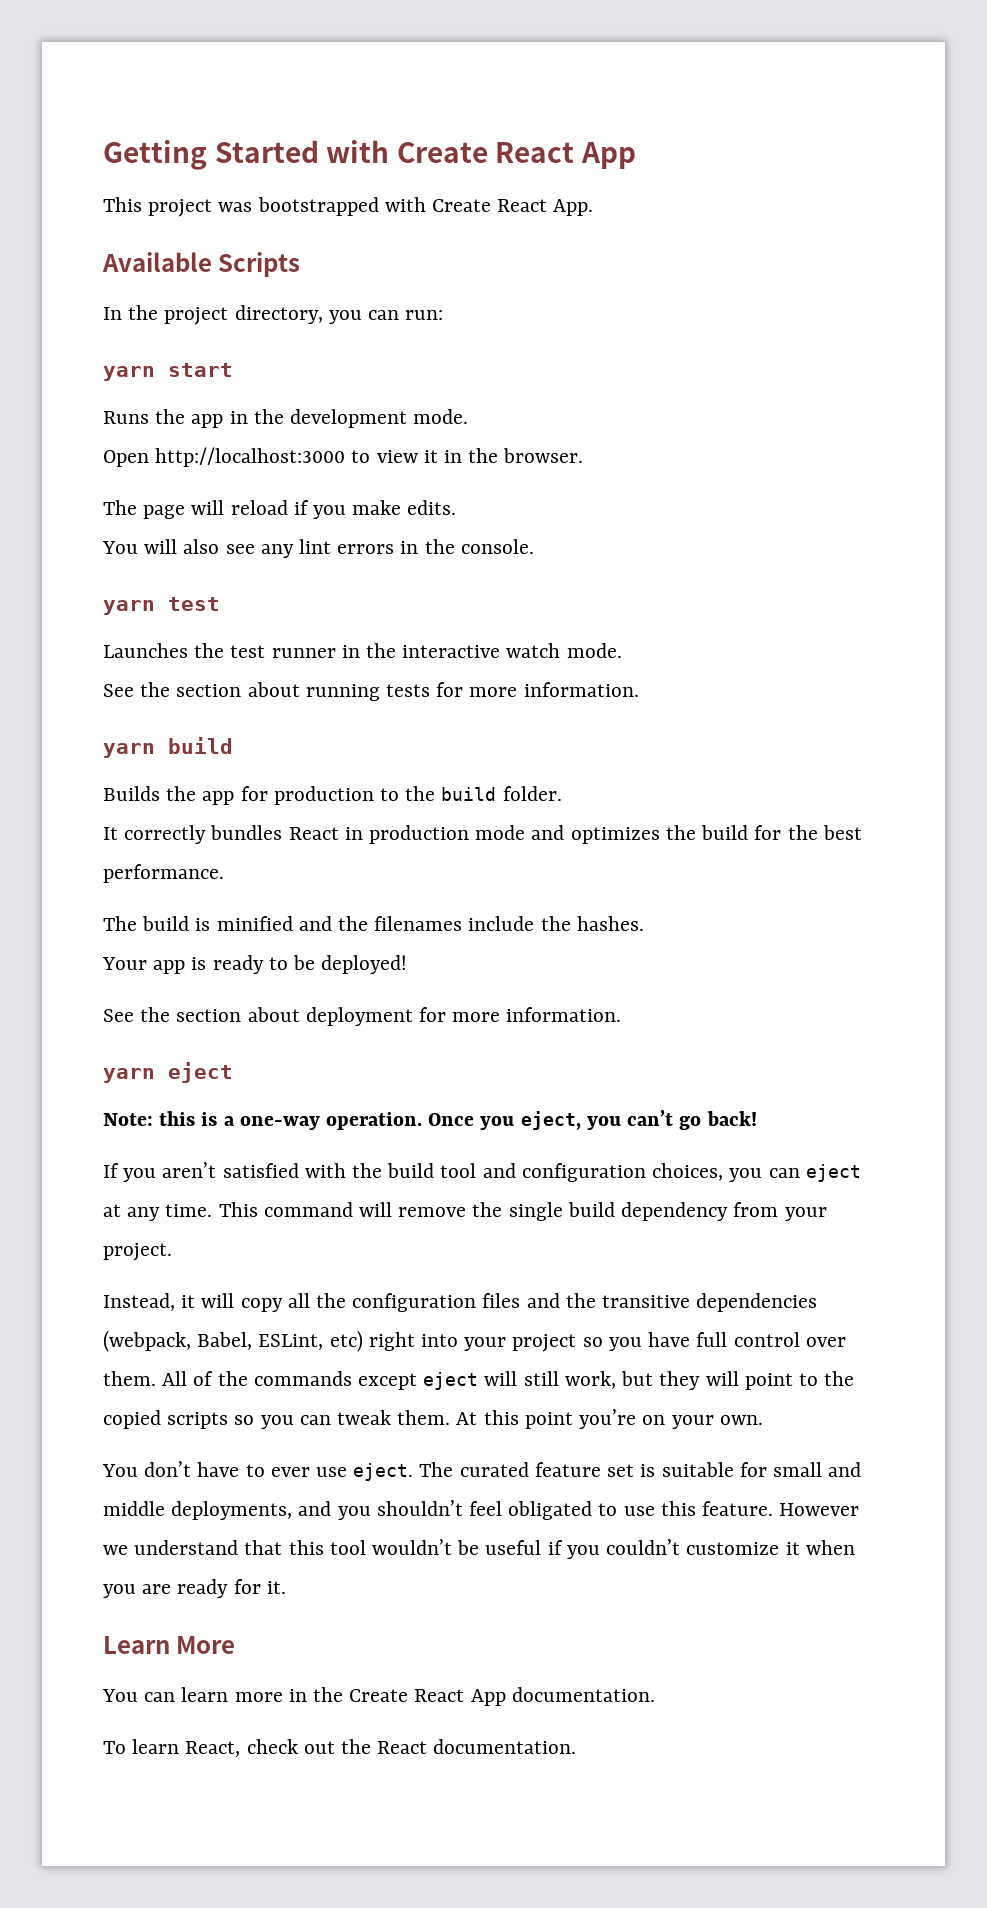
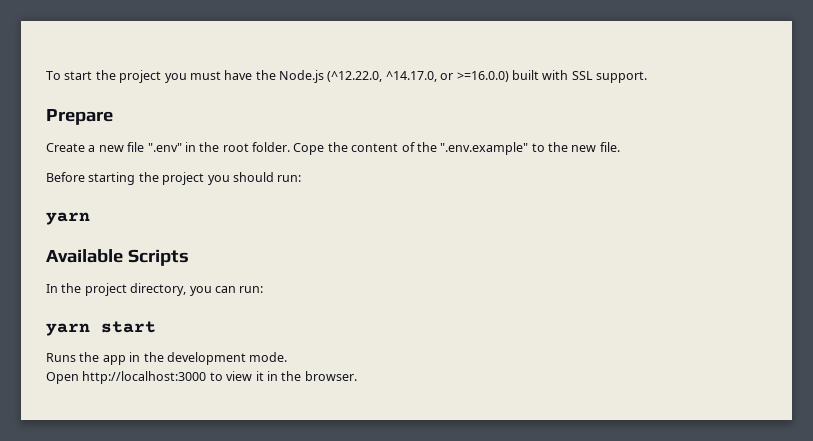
[103,140,636,170] [103,197,594,217] Getting Started with Create React App // This project was bootstrapped with Create React App. -> [46,70,647,83] [46,109,113,125] [46,142,620,155] [46,172,302,185] [46,212,90,225] To start the project you must have the Node.js (^12.22.0, ^14.17.0, or >=16.0.0) built with SSL support. // Prepare // Create a new file ".env" in the root folder. Cope the content of the ".env.example" to the new file. // Before starting the project you should run: // yarn
[103,500,457,519] [102,539,534,558] [103,597,220,615] [103,643,622,658] [103,682,639,701] [103,737,233,758] [103,786,562,805] [103,825,862,844] [103,864,224,883] [103,916,644,931] [102,955,408,974] [103,1007,622,1026] [103,1062,233,1083] [103,1110,757,1130] [103,1162,861,1182] [103,1202,827,1221] [103,1243,172,1261] [103,1293,818,1312] [103,1330,846,1352] [103,1371,855,1390] [103,1409,763,1429] [102,1461,862,1481] [103,1500,860,1520] [103,1539,855,1559] [103,1579,286,1598] [103,1636,236,1654] [102,1687,655,1706] [103,1739,577,1757] // The page will reload if you make edits. // You will also see any lint errors in the console. // yarn test // Launches the test runner in the interactive watch mode. // See the section about running tests for more information. // yarn build // Builds the app for production to the build folder. // It correctly bundles React in production mode and optimizes the build for the best performance. // The build is minified and the filenames include the hashes. // Your app is ready to be deployed! // See the section about deployment for more information. // yarn eject // Note: this is a one-way operation. Once you eject, you can’t go back! // If you aren’t satisfied with the build tool and configuration choices, you can eject at any time. This command will remove the single build dependency from your project. // Instead, it will copy all the configuration files and the transitive dependencies (webpack, Babel, ESLint, etc) right into your project so you have full control over them. All of the commands except eject will still work, but they will point to the copied scripts so you can tweak them. At this point you’re on your own. // You don’t have to ever use eject. The curated feature set is suitable for small and middle deployments, and you shouldn’t feel obligated to use this feature. However we understand that this tool wouldn’t be useful if you couldn’t customize it when you are ready for it. // Learn More // You can learn more in the Create React App documentation. // To learn React, check out the React documentation. -> (357, 376) none

